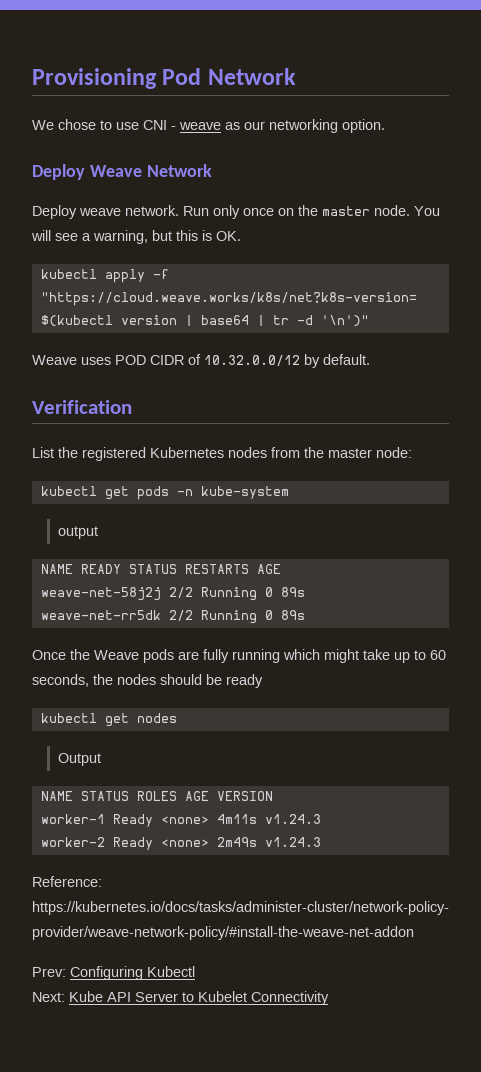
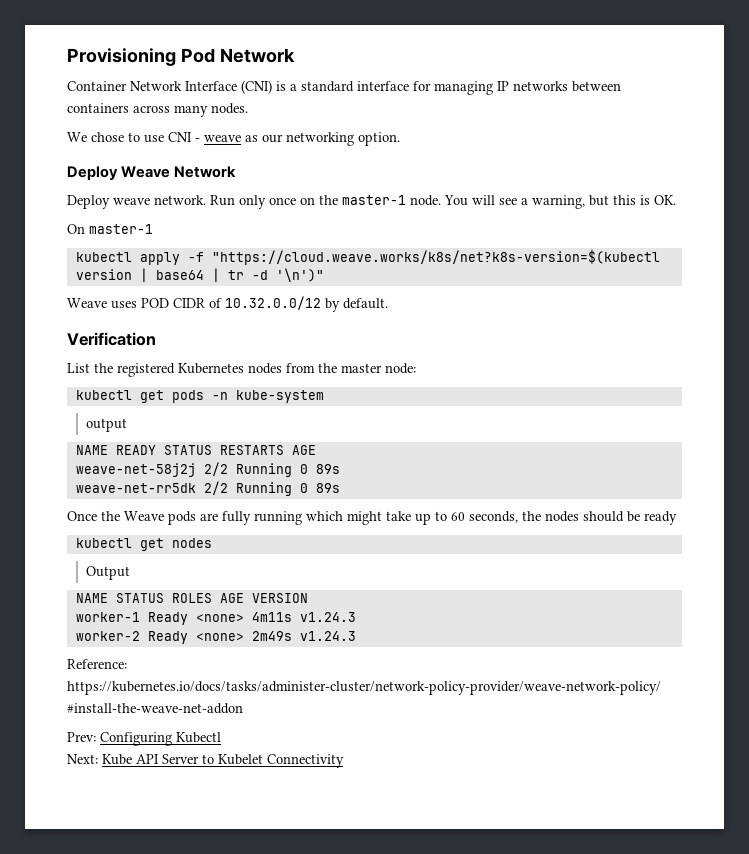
(296, 76) none -> [67,80,621,95] [67,103,248,117] // Container Network Interface (CNI) is a standard interface for managing IP networks between containers across many nodes.
[322,206,370,216] master -> [342,195,406,205] master-1
(241, 236) none -> [67,224,153,234] // On master-1

